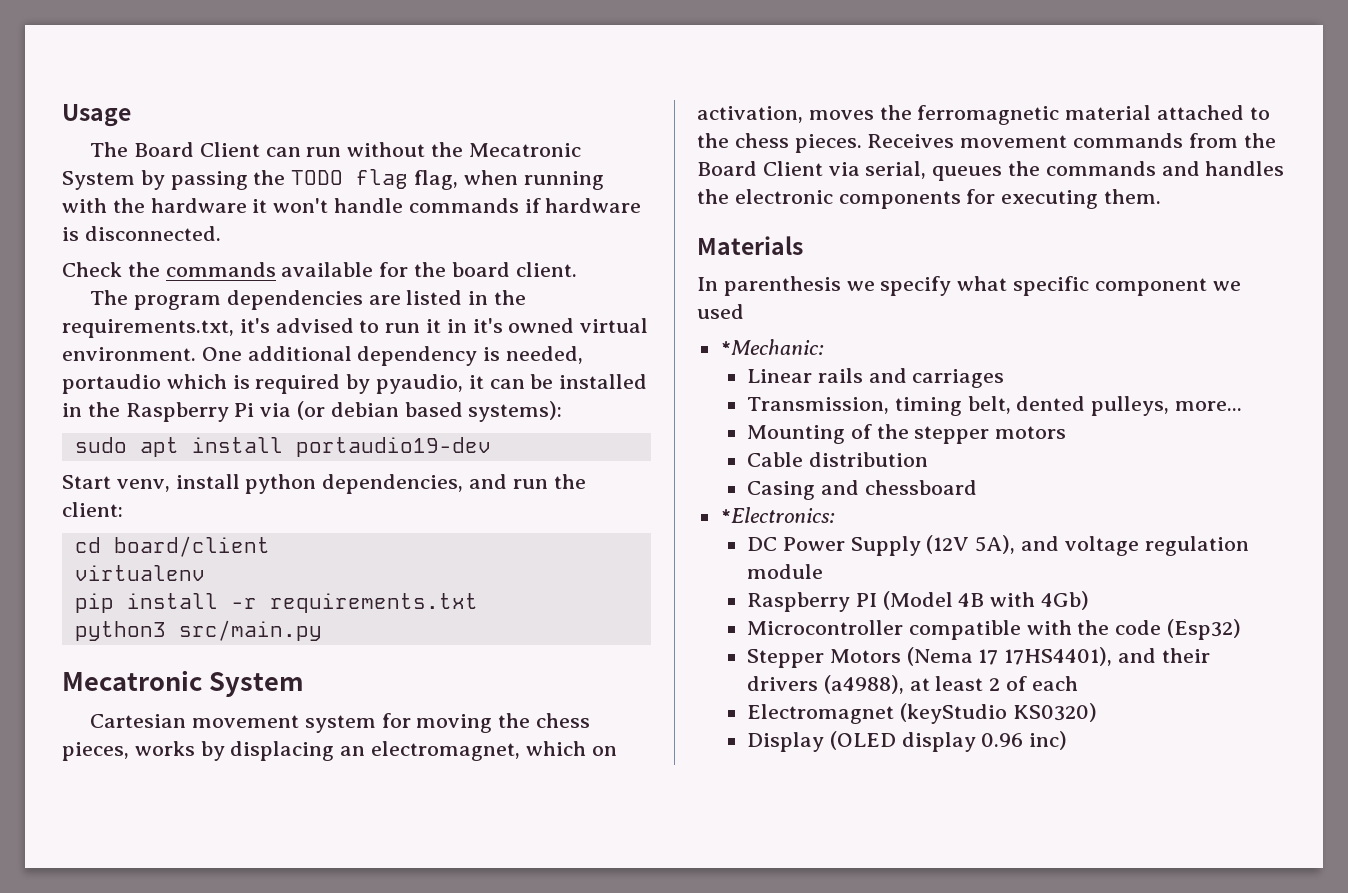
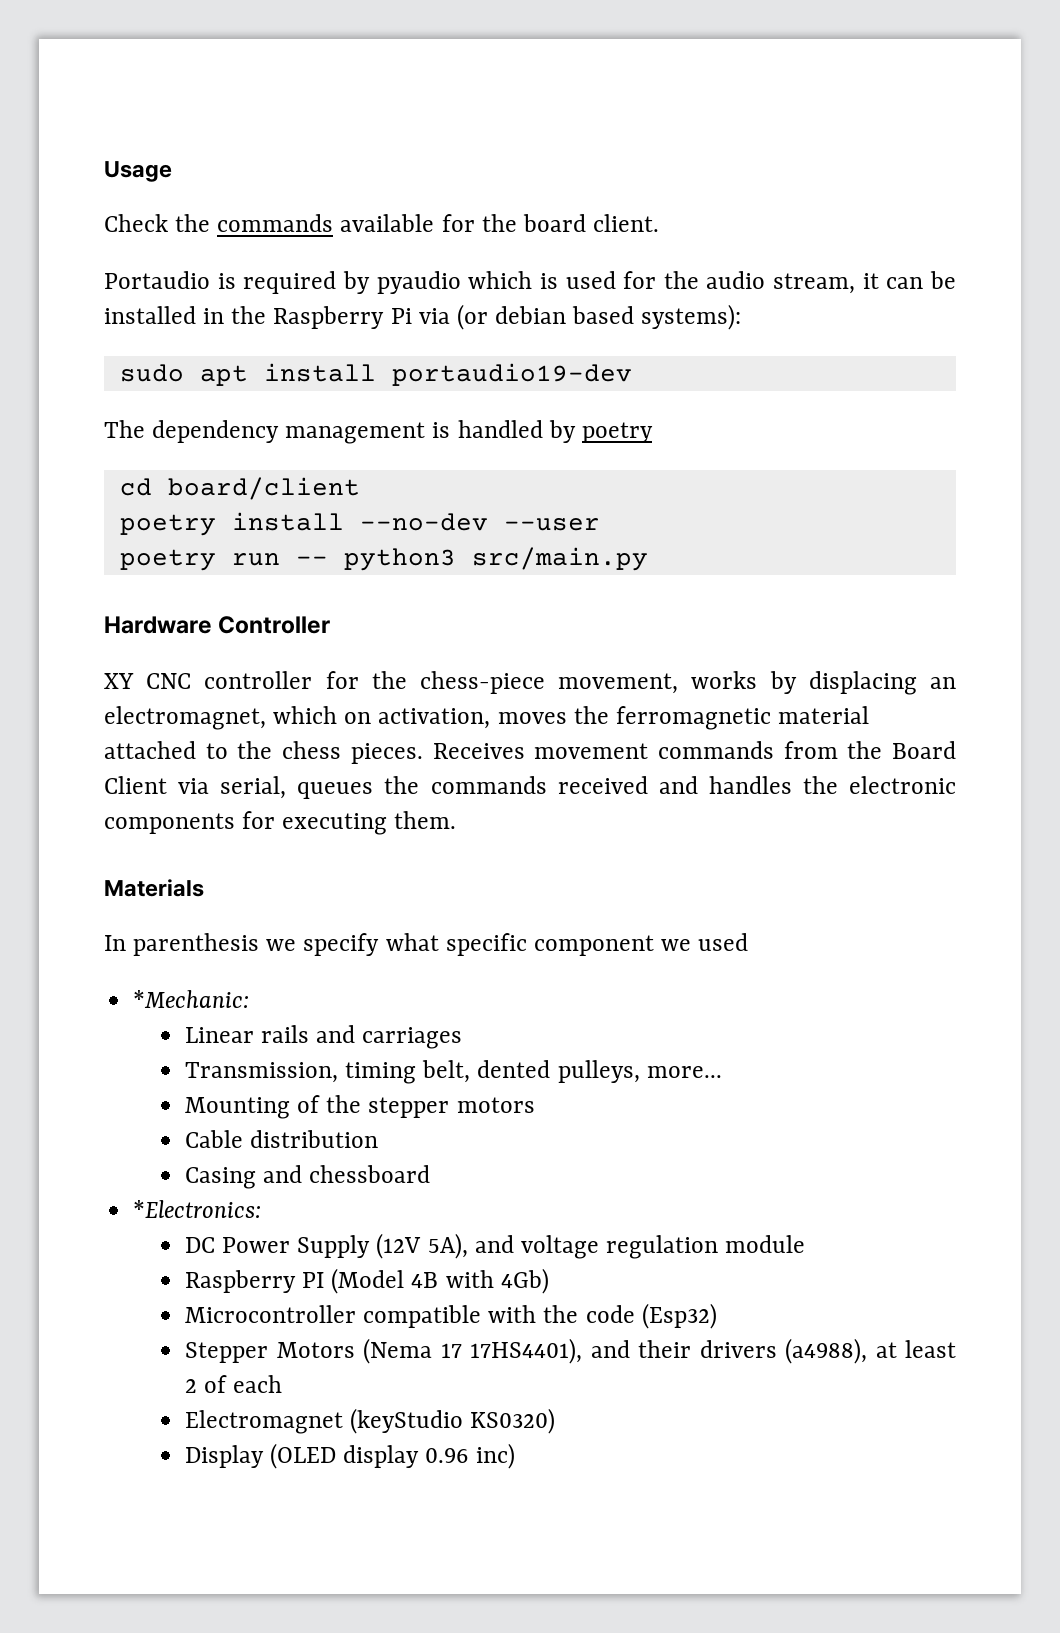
[90,142,581,157] [62,169,604,190] [62,198,642,213] [62,226,221,241] // The Board Client can run without the Mecatronic System by passing the TODO flag flag, when running with the hardware it won't handle commands if hardware is disconnected. -> (172, 171) none
[90,290,526,310] [62,318,649,338] [62,346,584,366] [62,374,464,394] The program dependencies are listed in the requirements.txt, it's advised to run it in it's owned virtual environment. One additional dependency is needed, portaudio which is required by pyaudio, -> [104,271,856,294] Portaudio is required by pyaudio which is used for the audio stream,
[62,474,586,494] [62,502,123,517] [74,536,270,557] [74,565,205,581] [74,593,478,613] [74,620,322,641] [62,670,304,697] [90,713,590,733] [62,742,129,761] Start venv, install python dependencies, and run the client: // cd board/client // virtualenv // pip install -r requirements.txt // python3 src/main.py // Mecatronic System // Cartesian movement system for moving the chess pieces, -> [104,420,653,444] [119,477,360,500] [119,512,600,536] [119,547,648,571] [104,616,331,634] [104,671,679,694] The dependency management is handled by poetry // cd board/client // poetry install --no-dev --user // poetry run -- python3 src/main.py // Hardware Controller // XY CNC controller for the chess-piece movement,
(1156, 168) none -> [557,776,648,794] received

